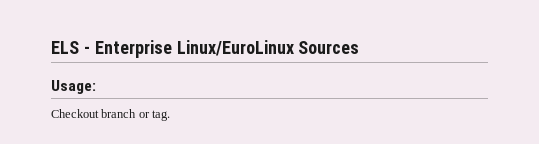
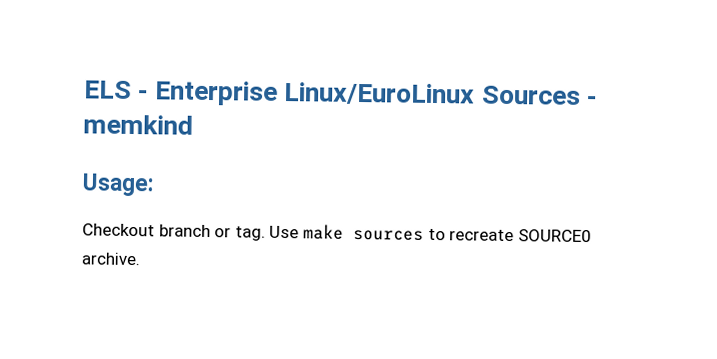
(360, 47) none -> [586,96,598,106] [83,114,193,135] - memkind
(171, 115) none -> [269,224,592,243] [81,252,141,266] Use make sources to recreate SOURCE0 archive.

